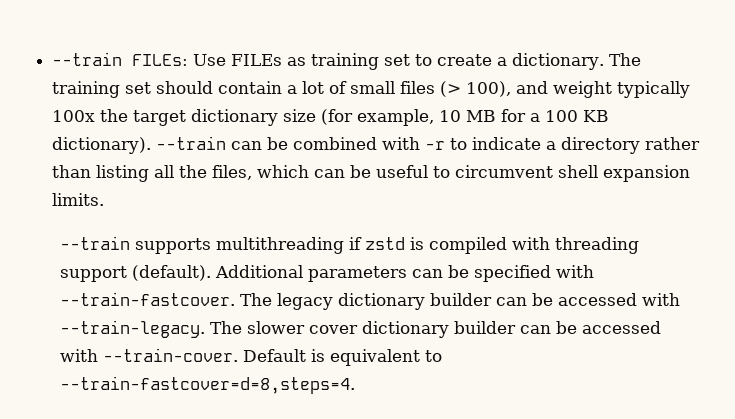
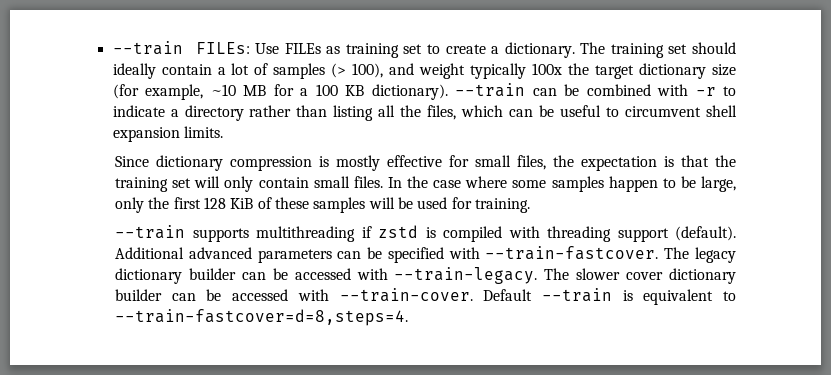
(214, 87) none -> [112,63,156,79] ideally
[350,81,436,94] small files -> [273,63,326,79] samples
[439,110,462,122] 10 -> [210,84,236,96] ~10
(105, 199) none -> [114,155,736,171] [114,176,736,192] [114,197,530,213] // Since dictionary compression is mostly effective for small files, the expectation is that the training set will only contain small files. In the case where some samples happen to be large, only the first 128 KiB of these samples will be used for training.
(303, 271) none -> [188,247,252,259] advanced
(306, 355) none -> [541,288,612,302] --train

